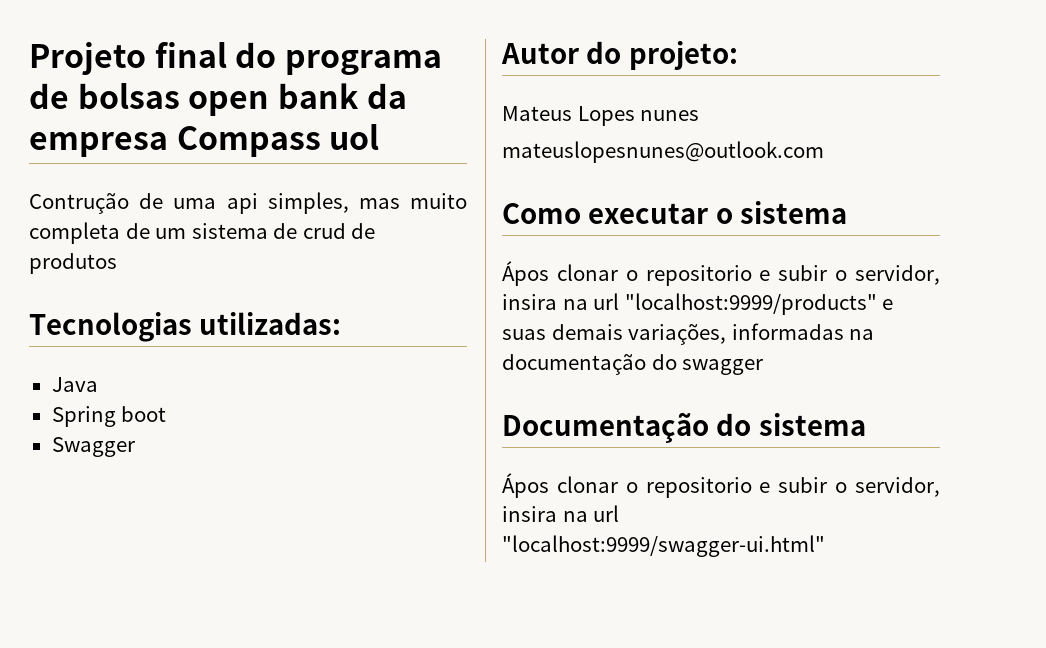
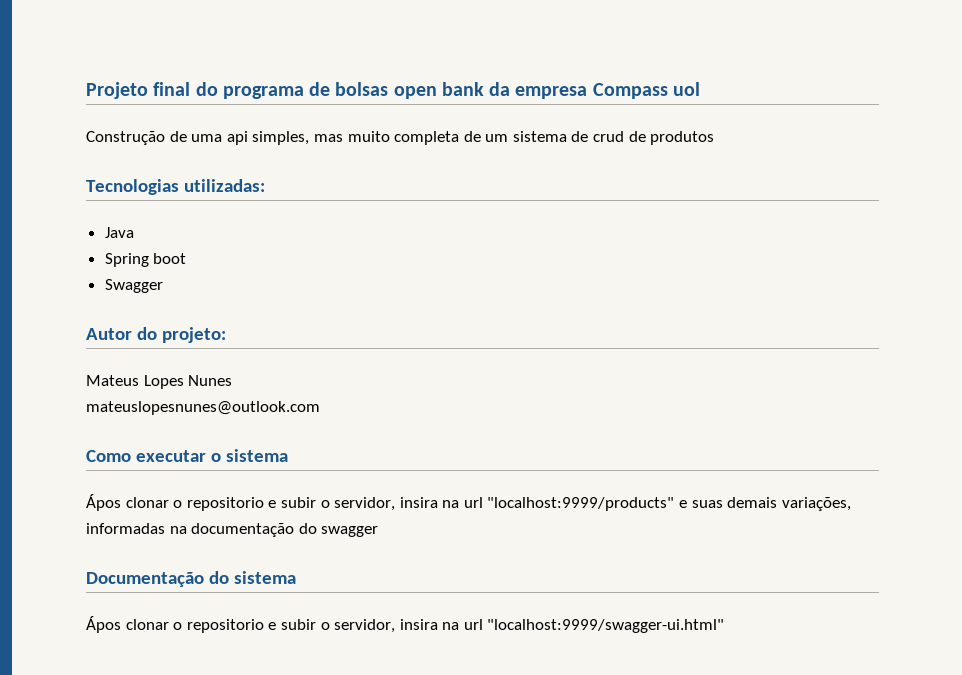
[29,193,129,214] Contrução -> [86,131,165,145] Construção
[640,110,700,121] nunes -> [188,375,233,386] Nunes

